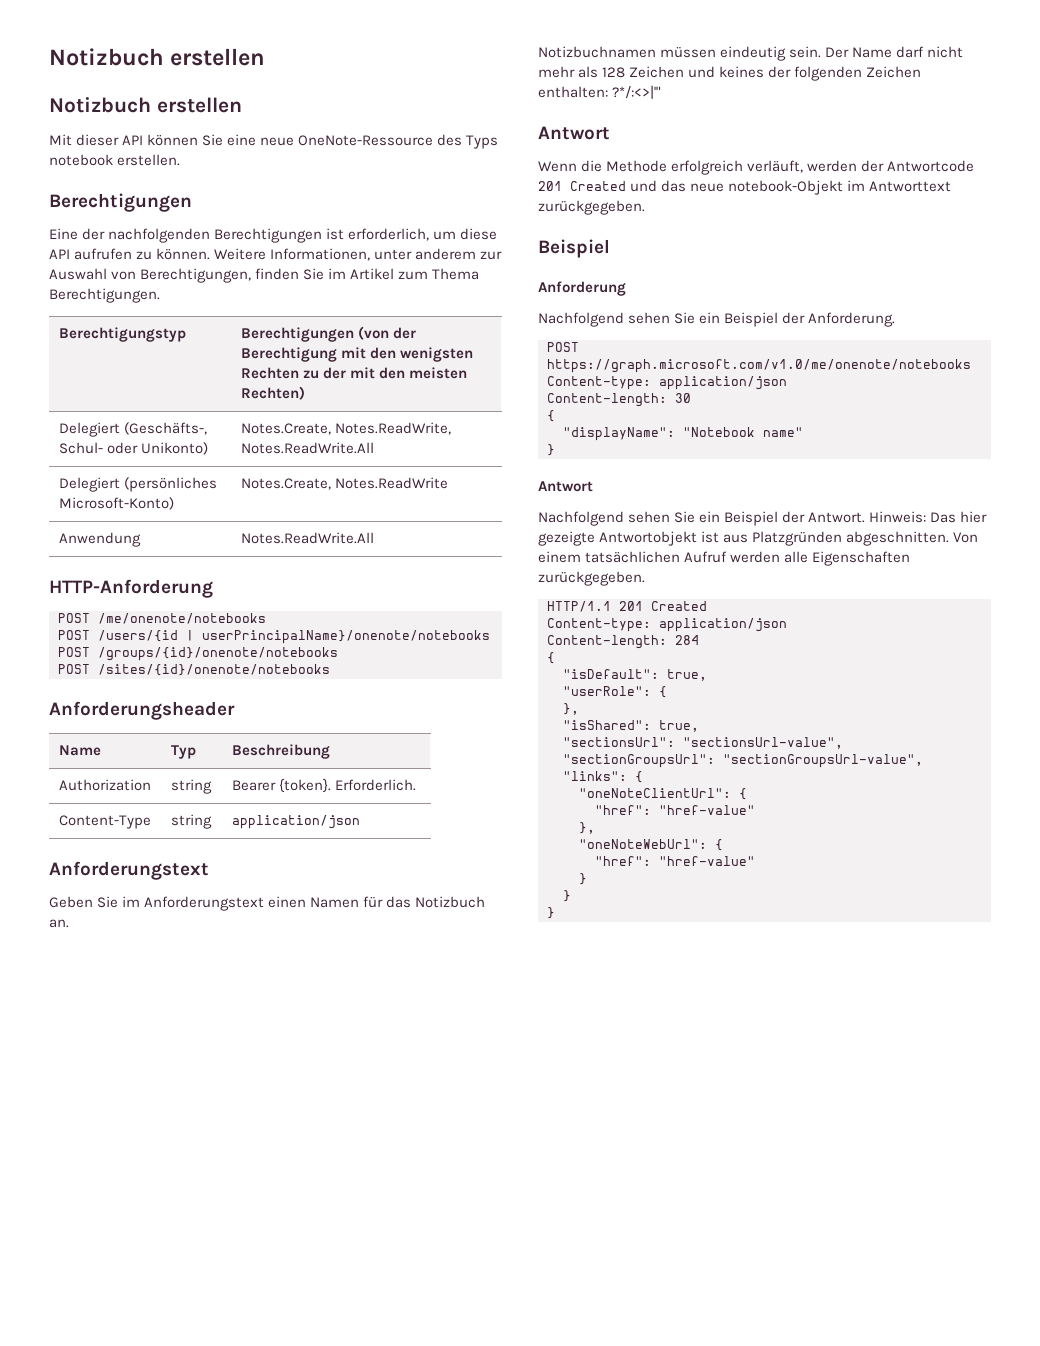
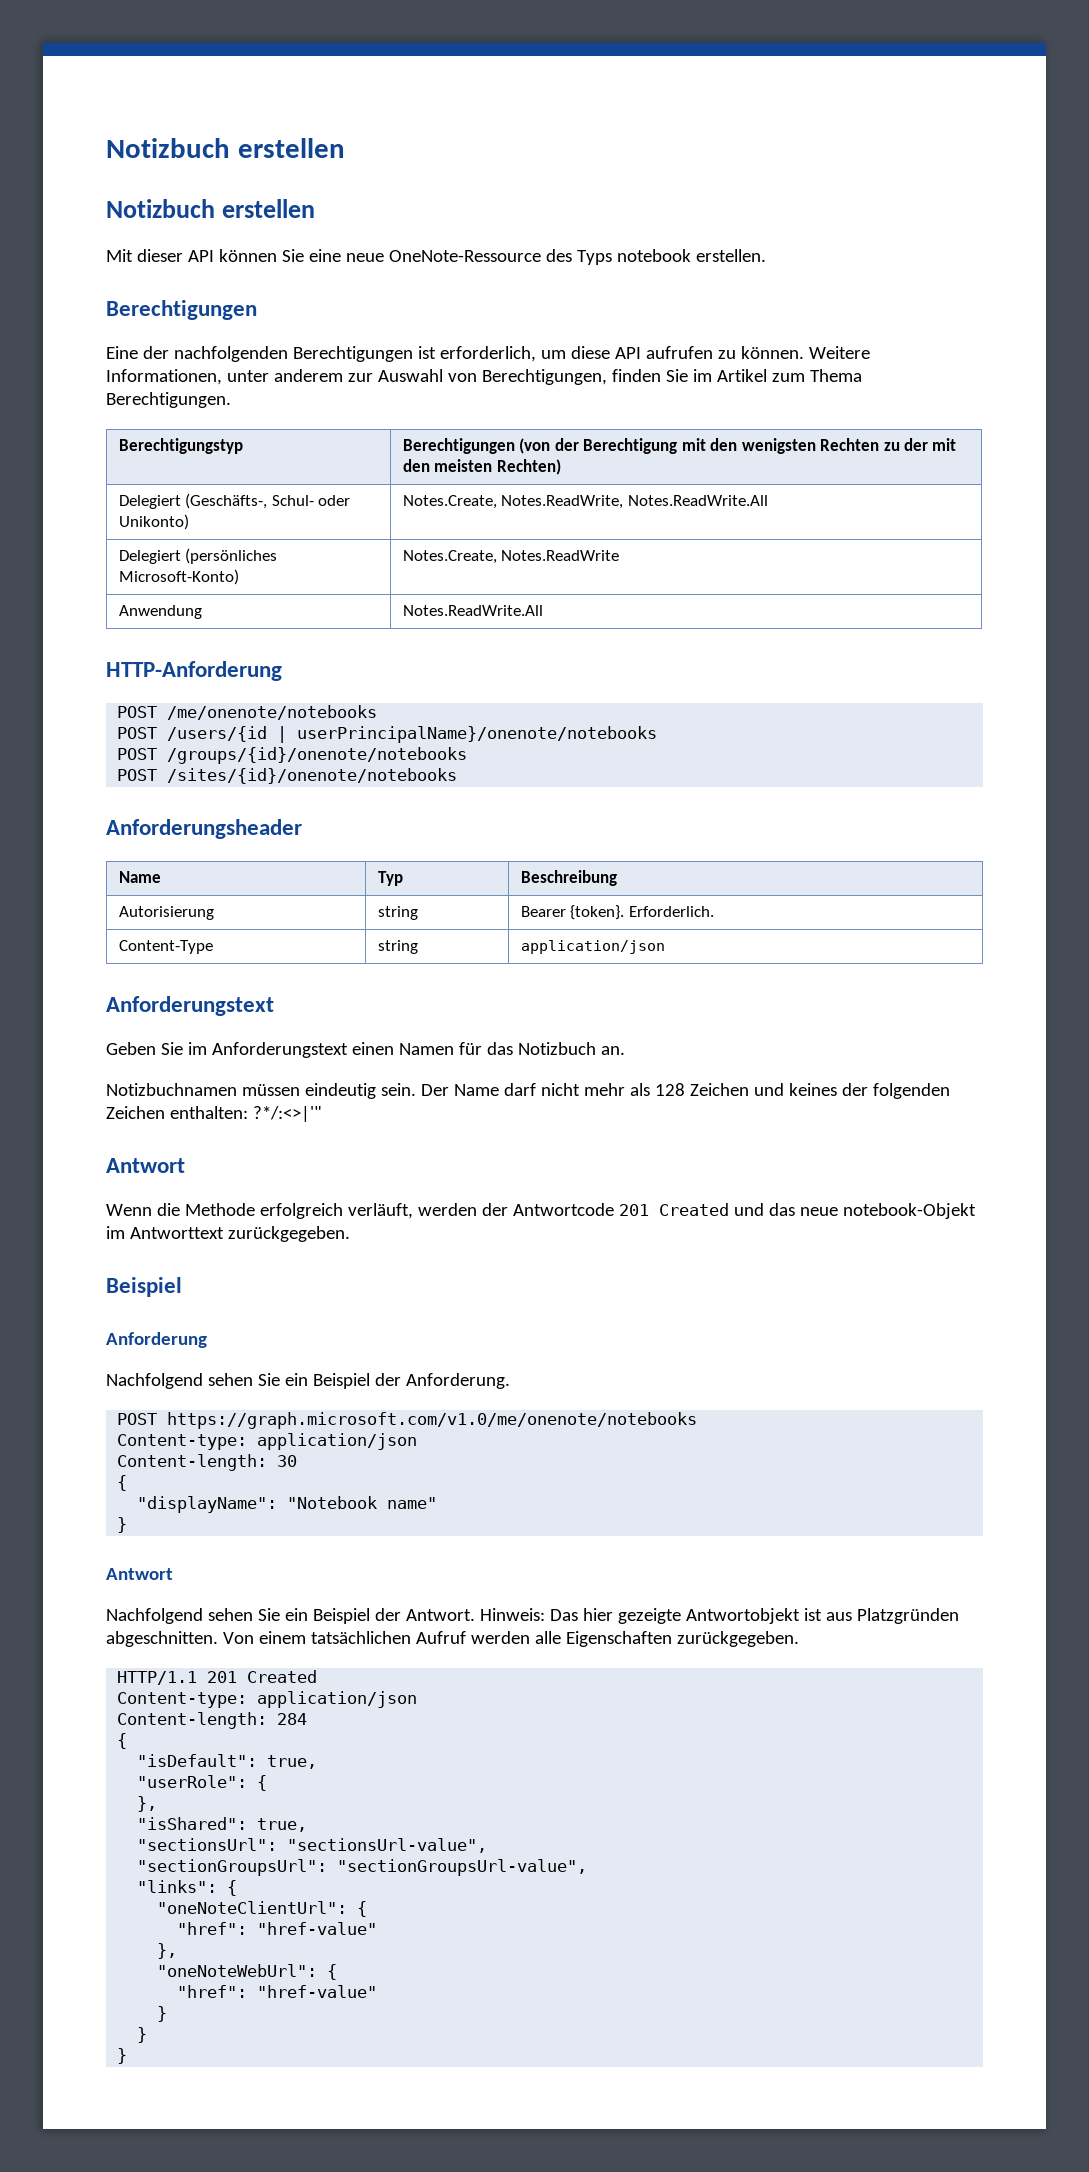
[58,779,151,791] Authorization -> [118,906,214,920] Autorisierung

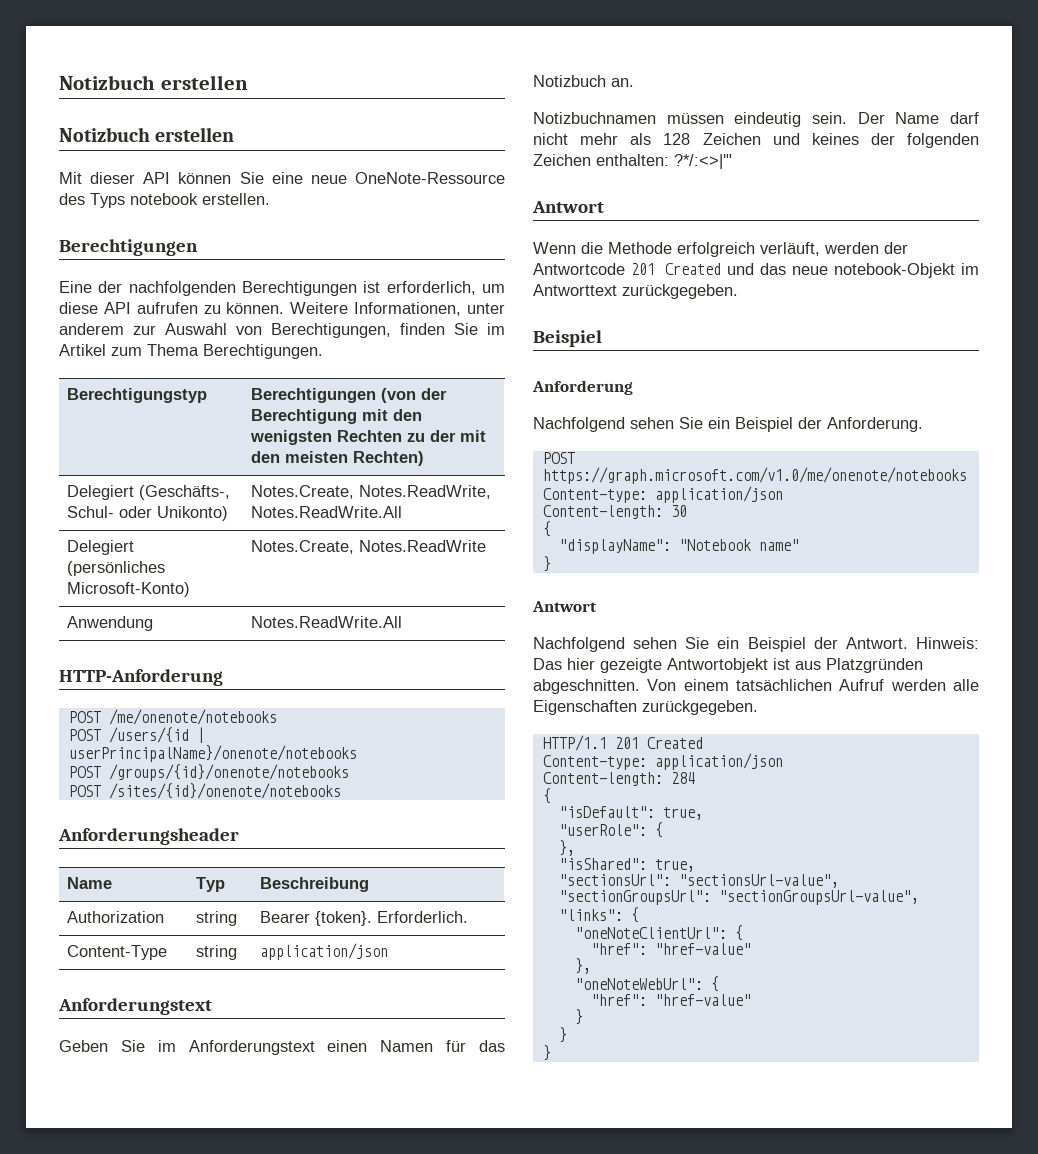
[118,906,214,920] Autorisierung -> [66,911,164,923] Authorization

